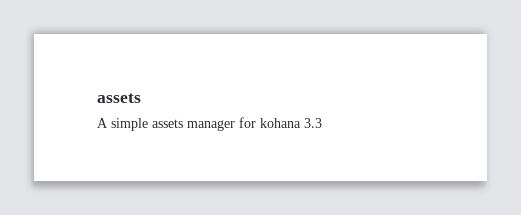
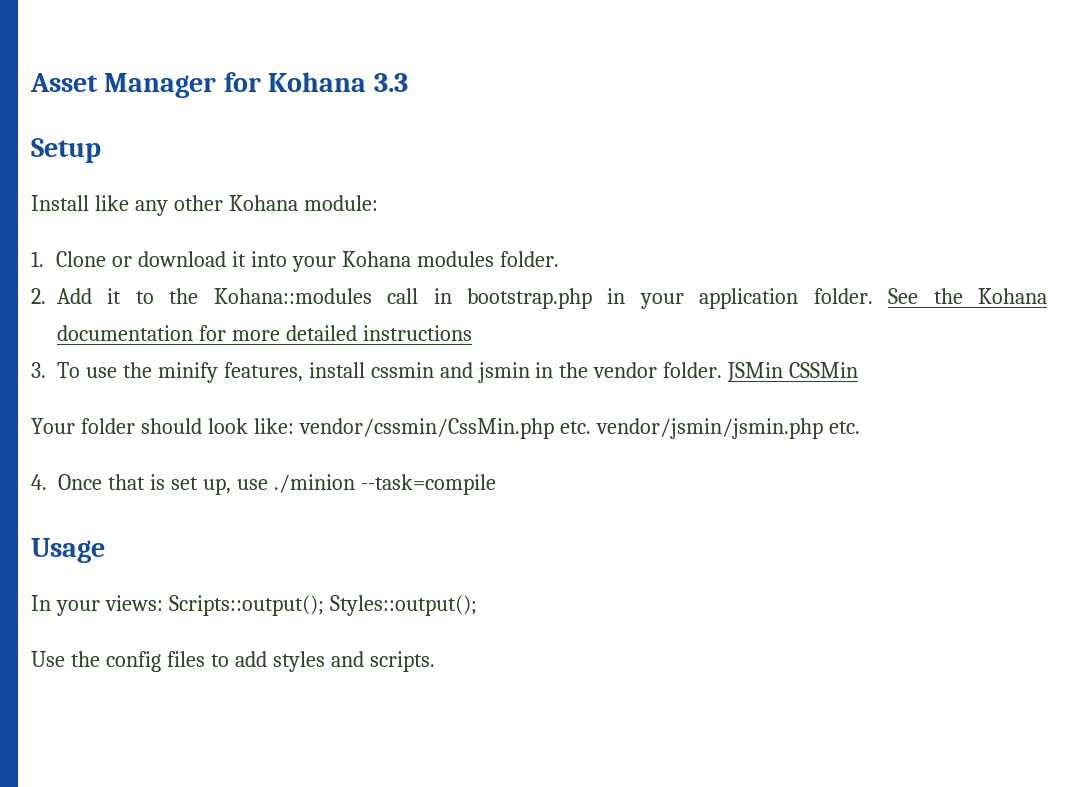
[97,93,141,103] [97,117,322,131] assets // A simple assets manager for kohana 3.3 -> [30,72,408,98] [31,138,101,163] [31,195,378,216] [31,251,559,272] [31,288,1047,309] [57,325,472,341] [31,362,859,383] [31,418,860,439] [31,474,496,495] [31,538,105,563] [31,595,477,616] [31,651,435,672] Asset Manager for Kohana 3.3 // Setup // Install like any other Kohana module: // 1. Clone or download it into your Kohana modules folder. // 2. Add it to the Kohana::modules call in bootstrap.php in your application folder. See the Kohana documentation for more detailed instructions // 3. To use the minify features, install cssmin and jsmin in the vendor folder. JSMin CSSMin // Your folder should look like: vendor/cssmin/CssMin.php etc. vendor/jsmin/jsmin.php etc. // 4. Once that is set up, use ./minion --task=compile // Usage // In your views: Scripts::output(); Styles::output(); // Use the config files to add styles and scripts.

